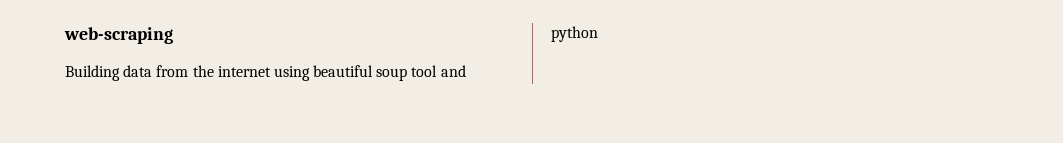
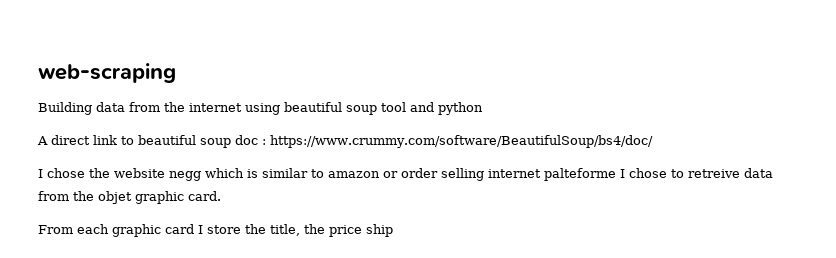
(598, 34) none -> [37,135,653,148] [38,168,773,181] [38,191,221,204] [38,224,393,237] // A direct link to beautiful soup doc : https://www.crummy.com/software/BeautifulSoup/bs4/doc/ // I chose the website negg which is similar to amazon or order selling internet palteforme I chose to retreive data from the objet graphic card. // From each graphic card I store the title, the price ship

